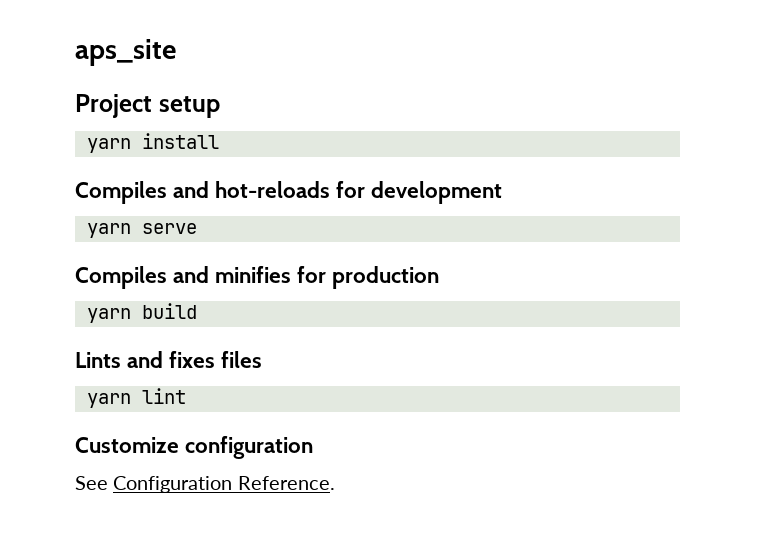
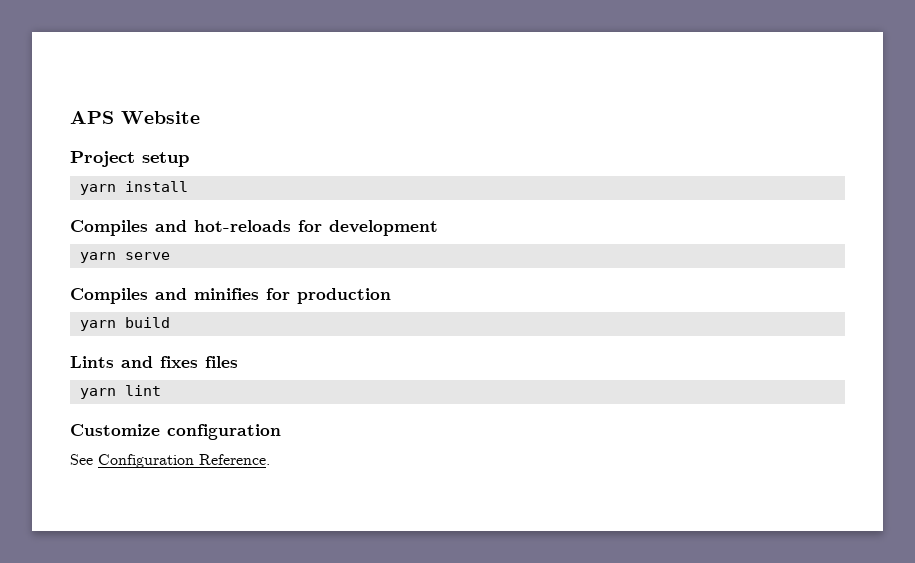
[75,39,176,66] aps_site -> [70,111,200,124] APS Website

